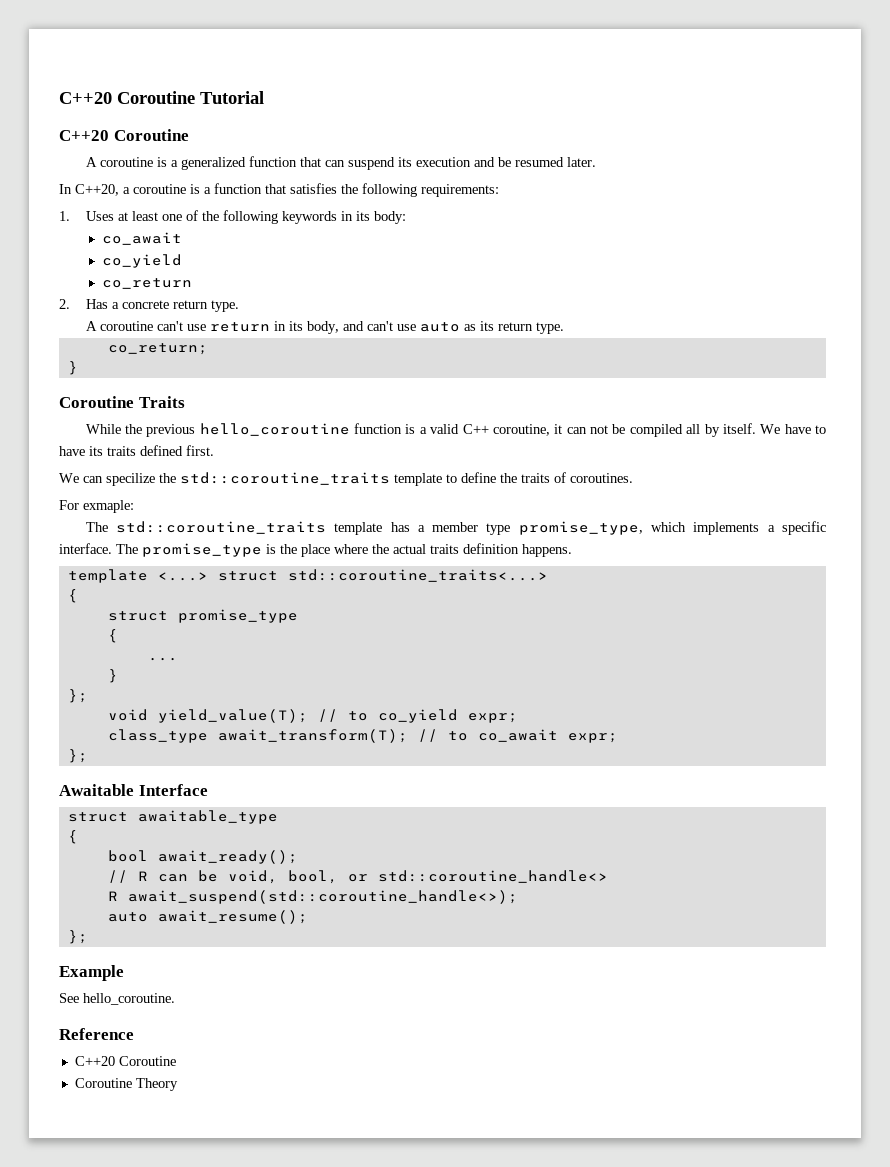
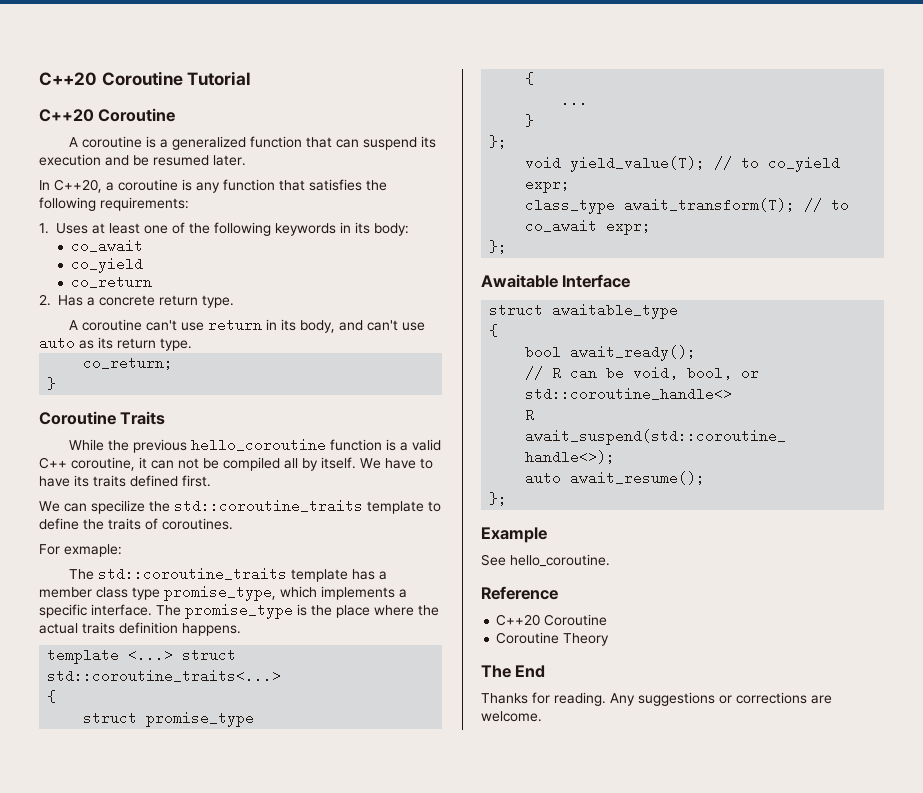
[204,187,211,194] a -> [196,182,220,193] any
(479, 527) none -> [96,587,128,598] class
(178, 1084) none -> [481,665,546,678] [481,692,832,706] [481,711,542,722] // The End // Thanks for reading. Any suggestions or corrections are welcome.

